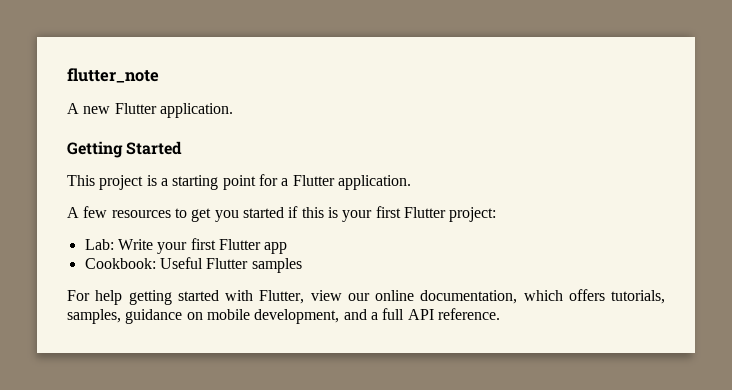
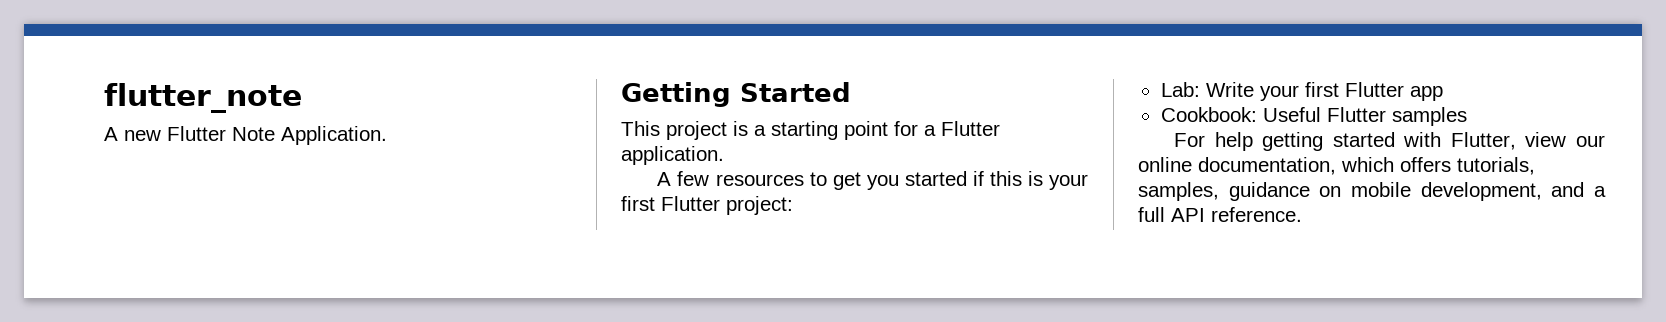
[159,103,233,118] application. -> [232,126,387,145] Note Application.

